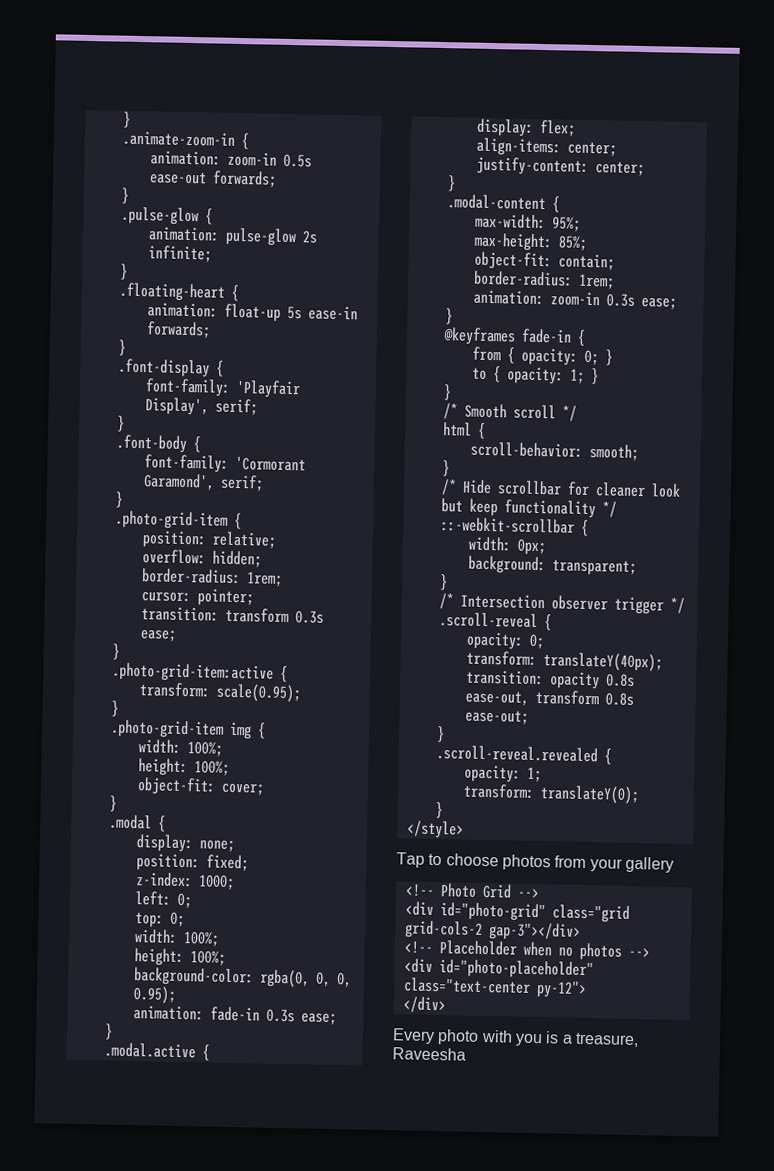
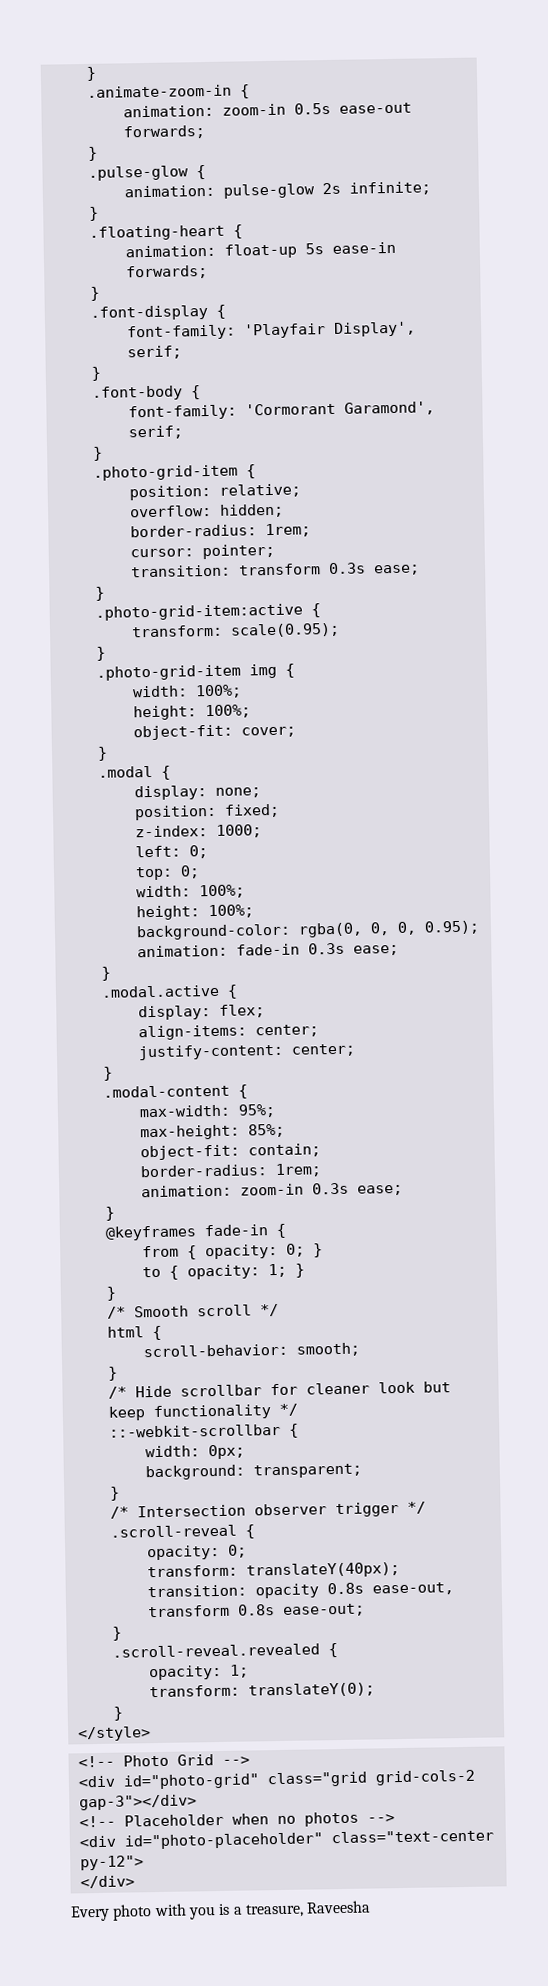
[396,852,674,873] // Tap to choose photos from your gallery -> (151, 1734) none

